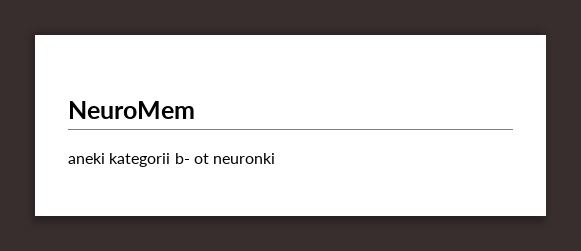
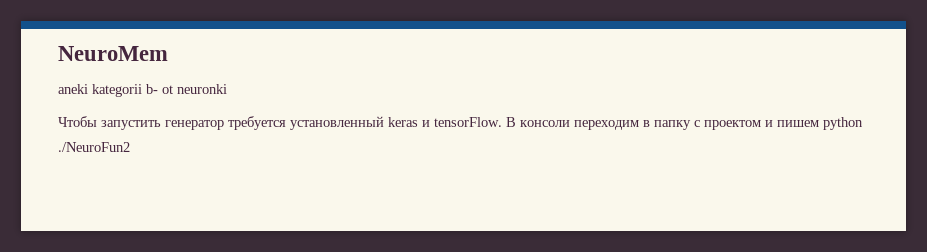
(276, 158) none -> [58,116,863,130] [58,142,130,152] // Чтобы запустить генератор требуется установленный keras и tensorFlow. В консоли переходим в папку с проектом и пишем python ./NeuroFun2

